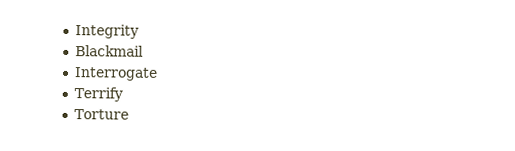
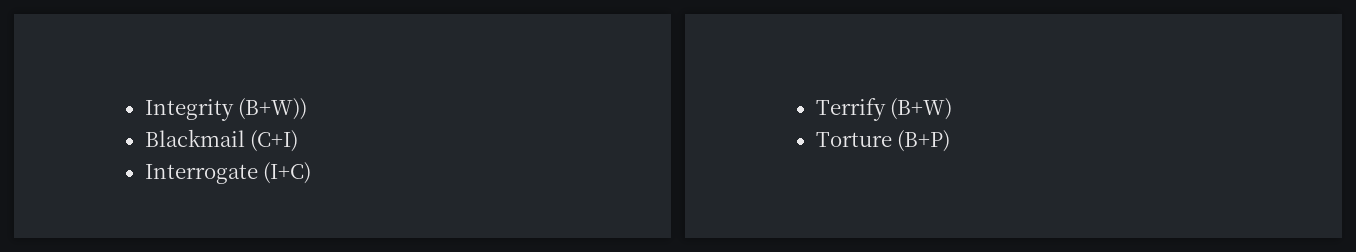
(139, 31) none -> [238,98,308,120] (B+W))
(144, 51) none -> [250,130,299,152] (C+I)
(158, 74) none -> [263,162,312,184] (I+C)
(123, 94) none -> [890,98,953,120] (B+W)
(129, 114) none -> [897,130,951,152] (B+P)

